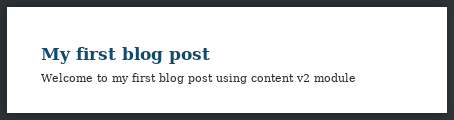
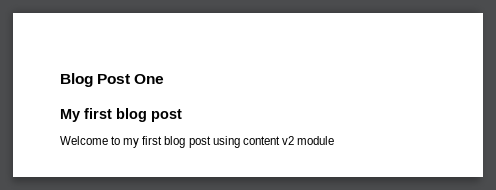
(41, 56) none -> [60,73,165,87] Blog Post One //

